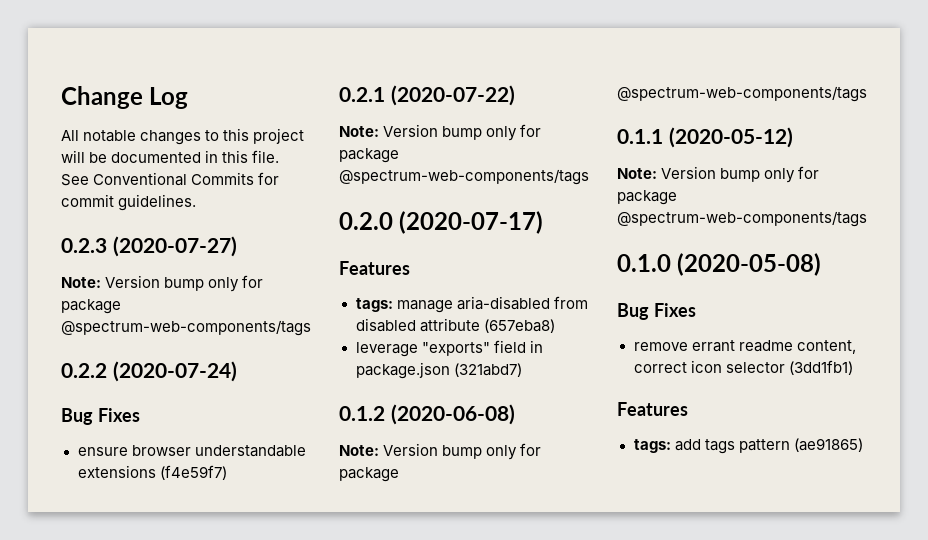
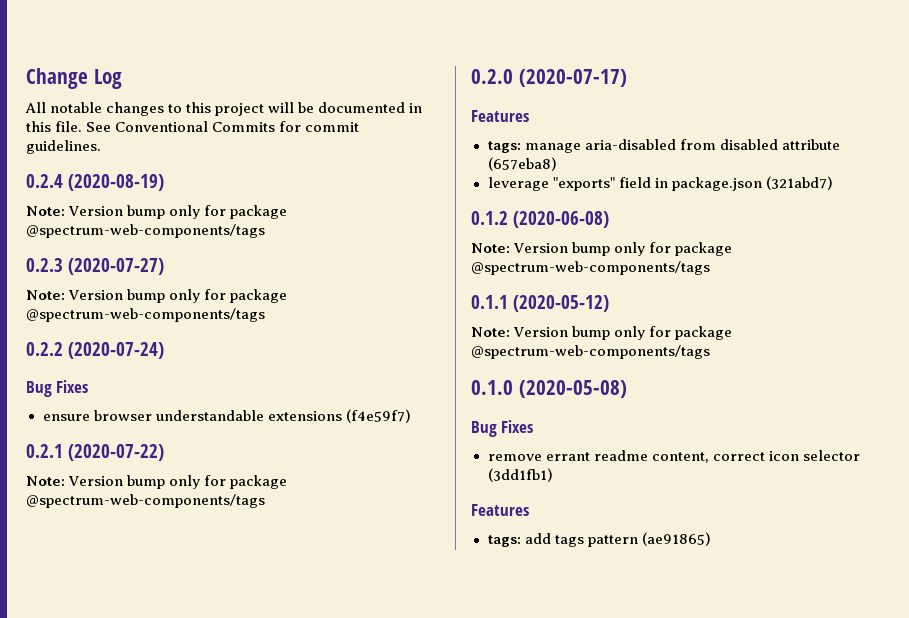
(197, 202) none -> [26,174,164,191] [26,205,288,219] [26,224,265,238] // 0.2.4 (2020-08-19) // Note: Version bump only for package @spectrum-web-components/tags

